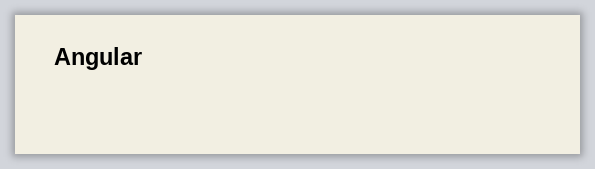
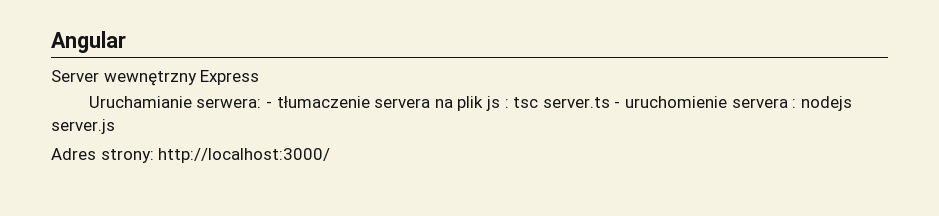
(142, 58) none -> [51,70,260,86] [88,96,852,111] [51,119,115,134] [51,148,331,163] // Server wewnętrzny Express // Uruchamianie serwera: - tłumaczenie servera na plik js : tsc server.ts - uruchomienie servera : nodejs server.js // Adres strony: http://localhost:3000/

